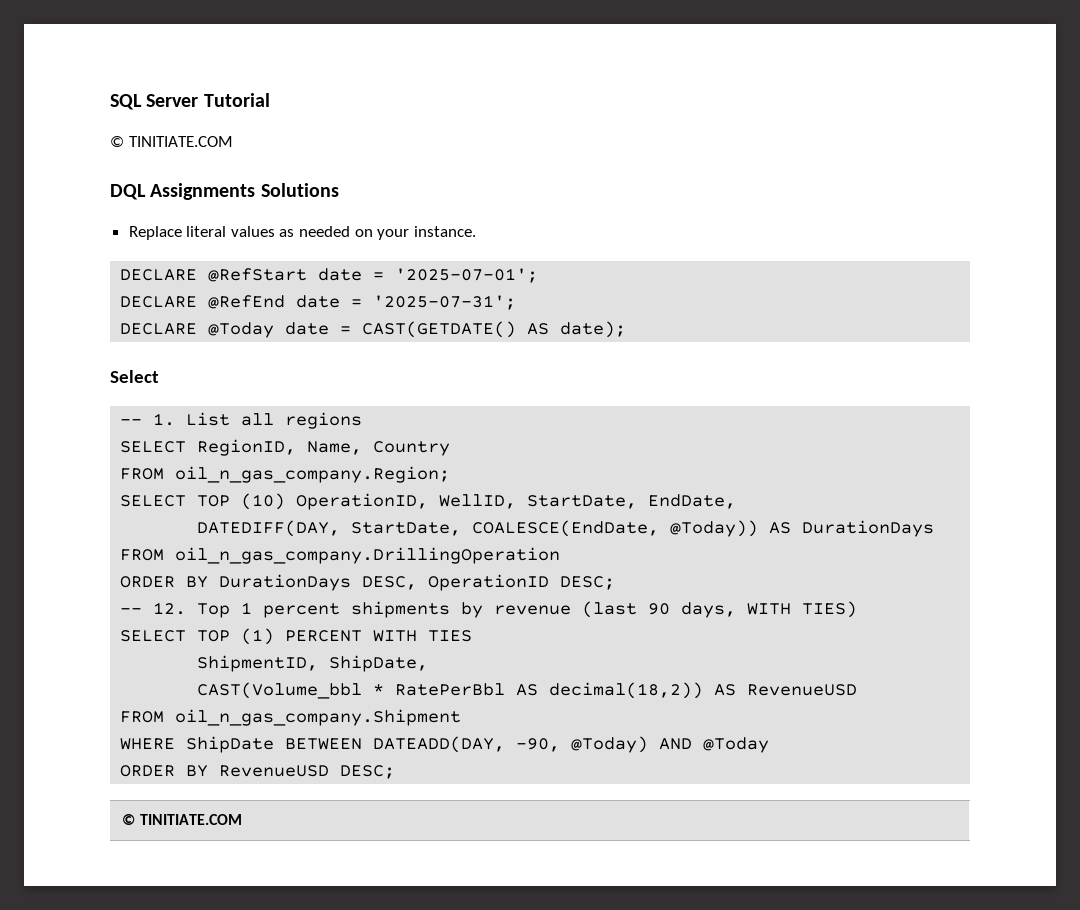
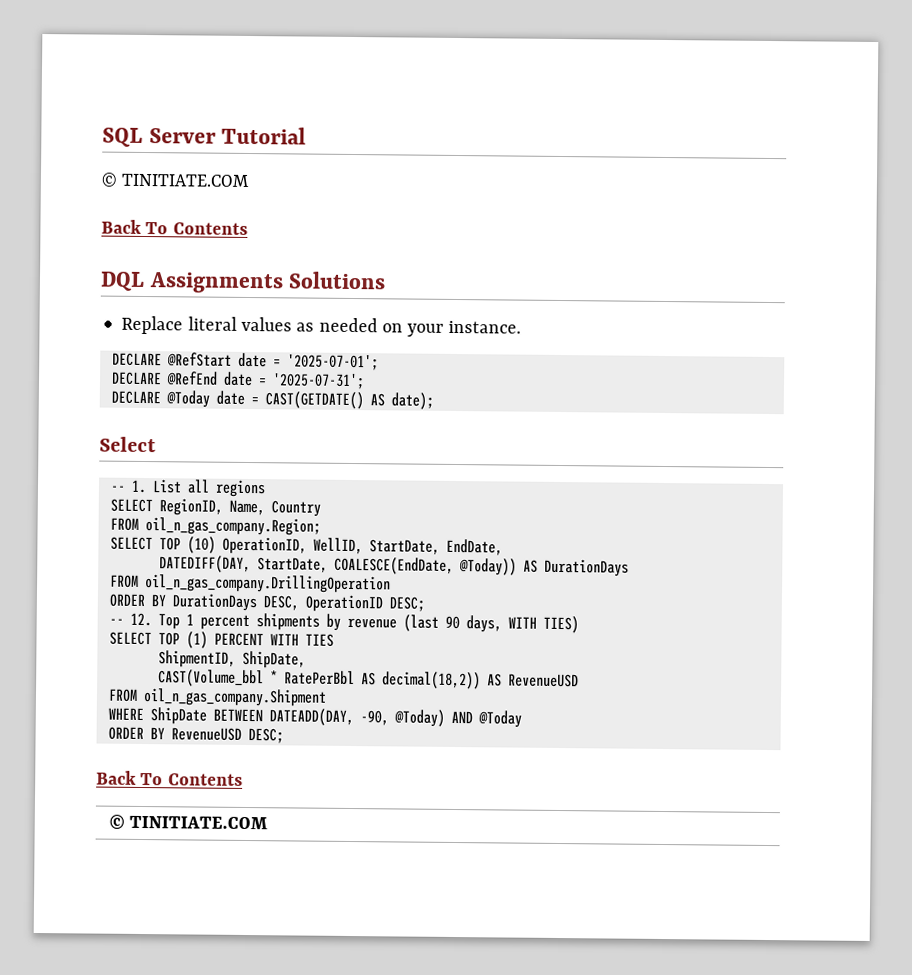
(233, 141) none -> [101,219,248,235] // Back To Contents
(396, 772) none -> [96,770,243,786] // Back To Contents

